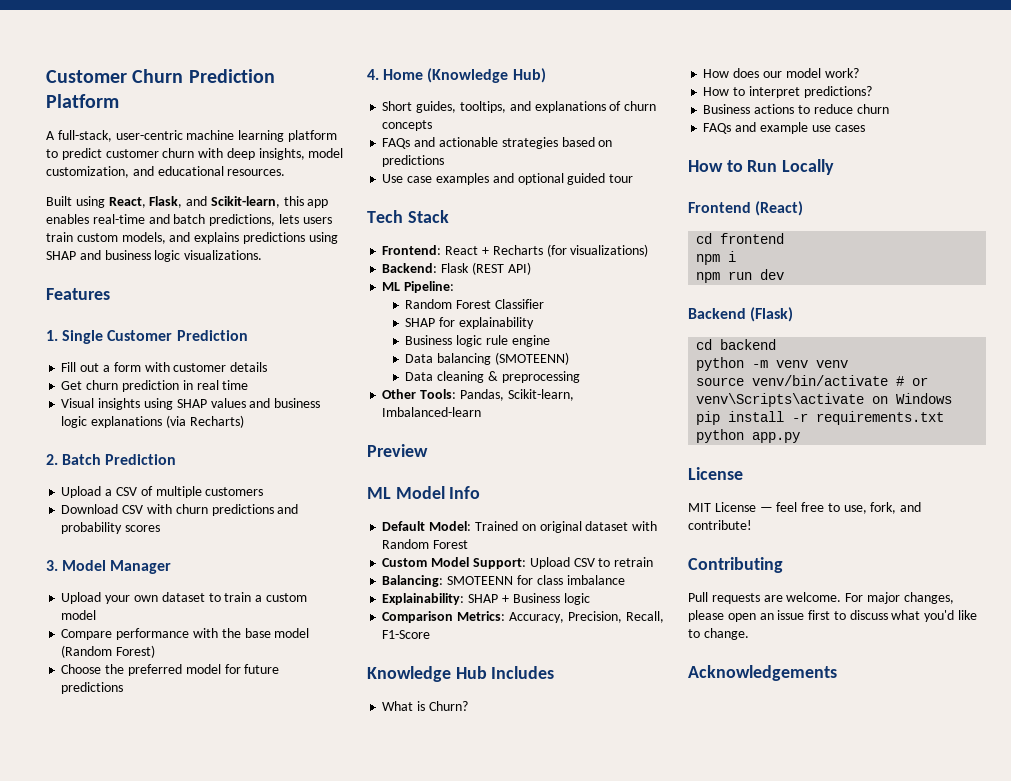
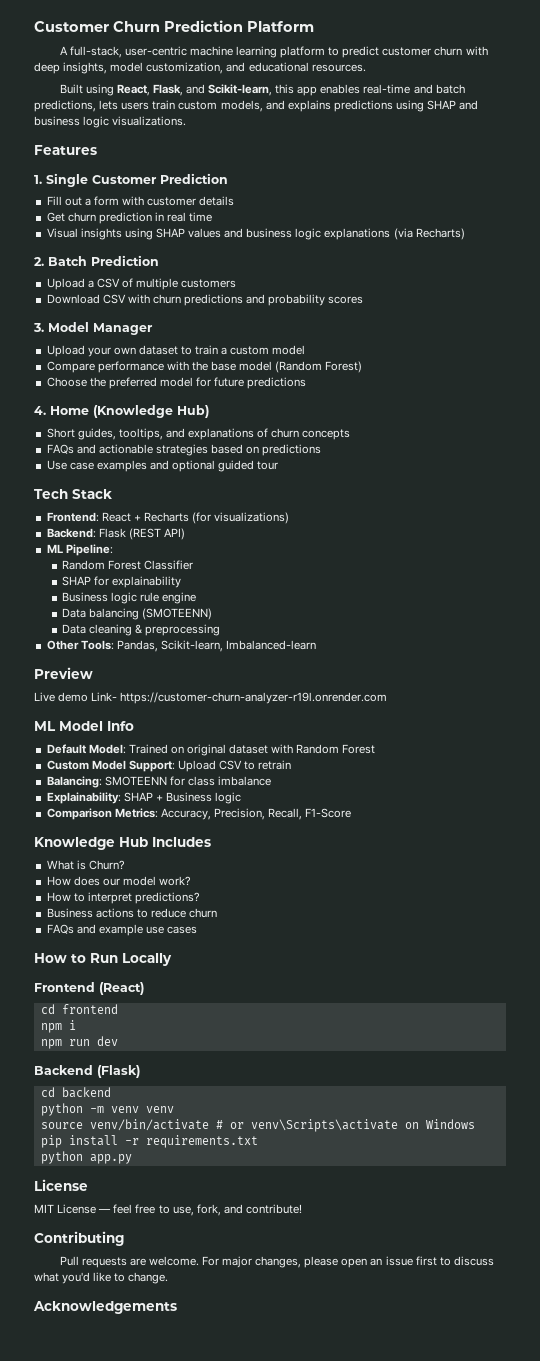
(428, 450) none -> [34,692,388,704] // Live demo Link- https://customer-churn-analyzer-r19l.onrender.com

